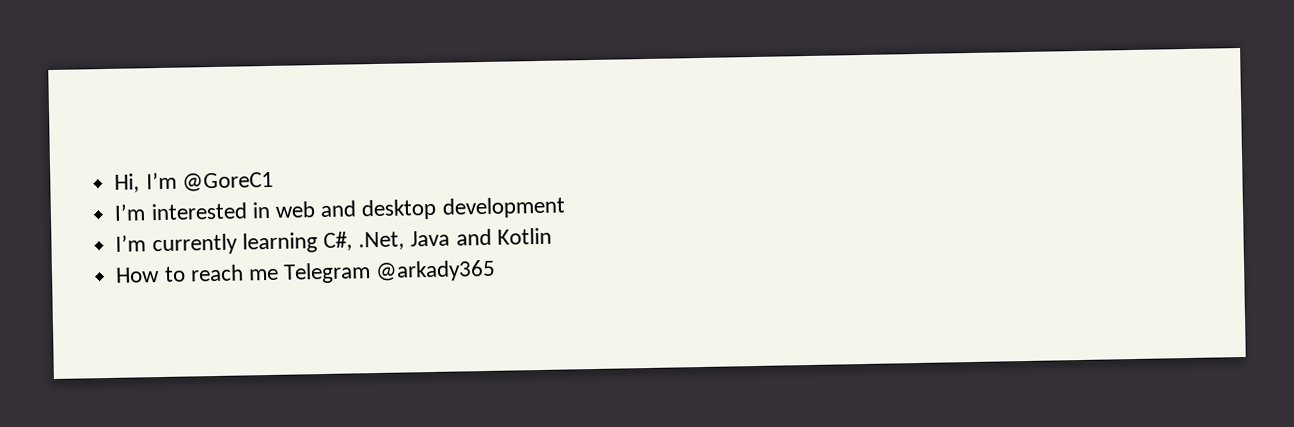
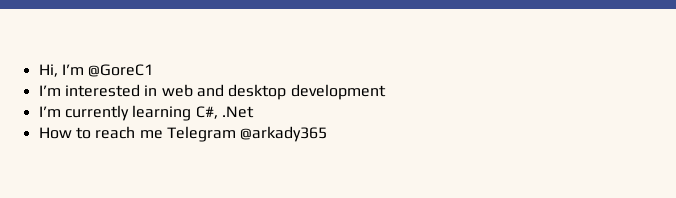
[358,227,552,251] .Net, Java and Kotlin -> [221,106,254,118] .Net

